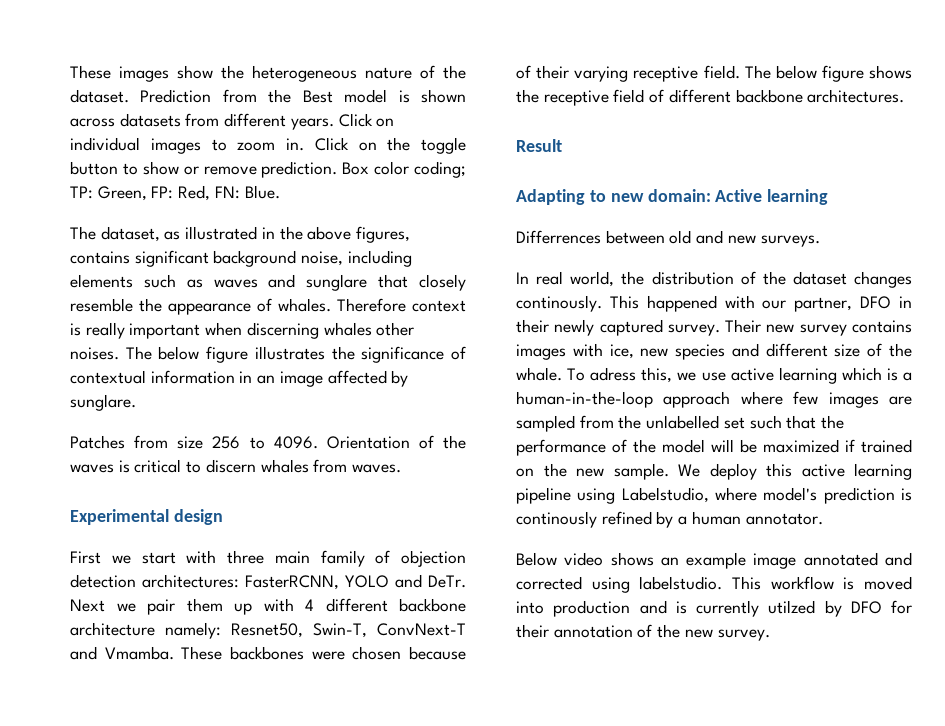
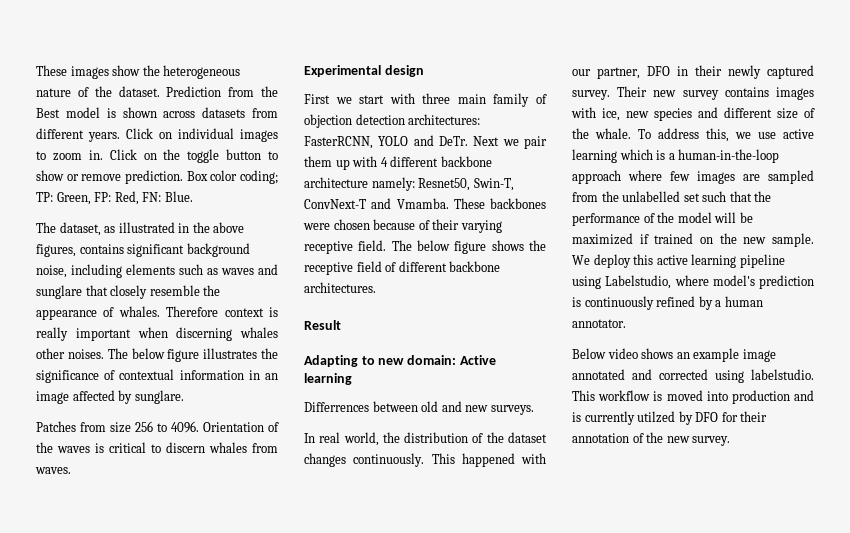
[516,295,602,312] continously. -> [353,453,425,467] continuously.
[590,367,637,381] adress -> [658,128,699,139] address
[516,511,597,528] continously -> [584,296,654,310] continuously

